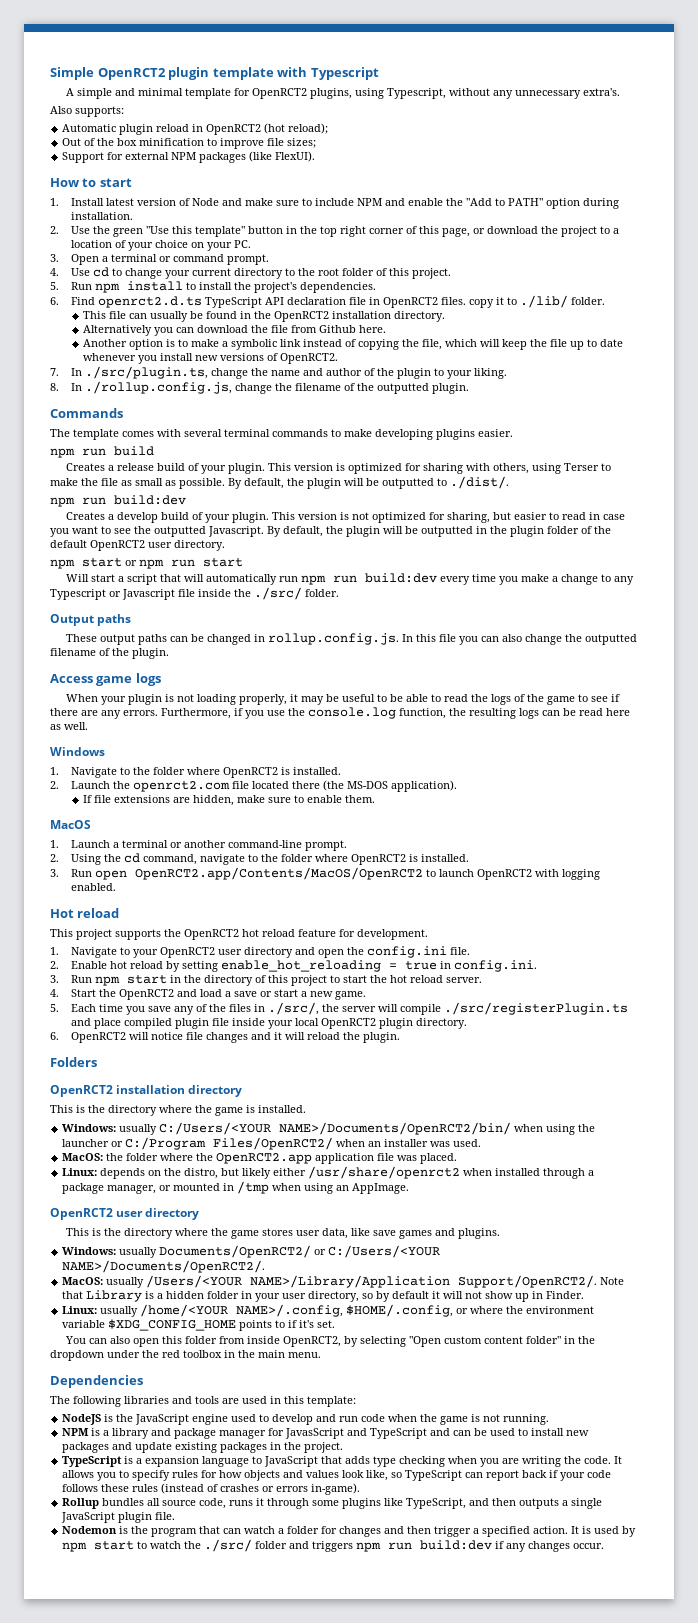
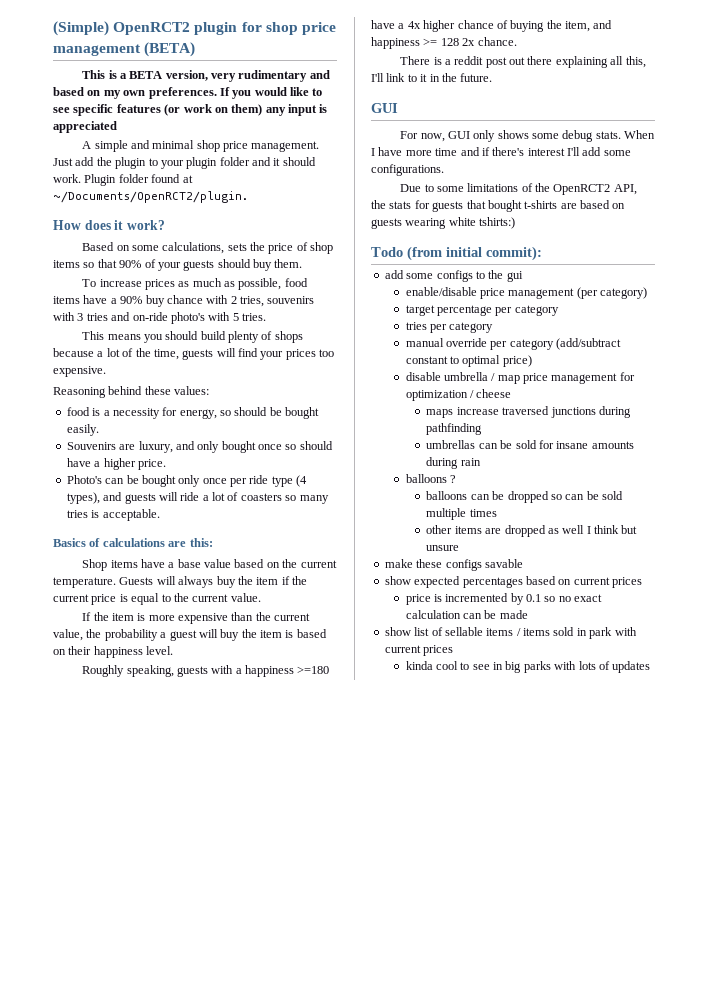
[50,67,379,80] [65,88,620,99] [50,106,124,117] [62,123,329,135] [62,138,317,149] [62,151,316,163] [50,178,132,187] [50,198,619,209] [70,212,133,220] [50,226,619,237] [70,240,251,251] [50,254,269,265] [50,267,451,279] [50,281,376,293] [50,295,605,308] [82,311,445,322] [82,325,386,336] [82,339,623,350] [82,353,338,364] [50,366,507,379] [50,381,469,394] [50,408,123,418] [50,429,513,440] [50,446,154,458] [65,463,611,474] [50,476,509,489] [50,495,186,507] [65,512,625,523] [50,526,611,537] [50,540,225,551] [50,558,243,569] [65,573,634,585] [50,587,339,600] [50,614,132,626] [65,633,637,645] [50,648,169,659] [50,673,161,686] [65,694,620,705] [50,707,630,719] [50,722,88,730] [50,747,105,756] [50,767,341,778] [50,780,457,792] [82,795,375,806] [50,820,91,829] [50,840,347,851] [50,853,469,865] [50,867,600,880] [70,883,116,891] [50,908,120,918] [50,929,428,940] [50,946,470,958] [50,960,537,972] [50,975,482,986] [50,989,366,1000] [50,1002,628,1015] [70,1018,467,1029] [50,1032,400,1043] [50,1057,97,1067] [50,1085,243,1097] [50,1105,306,1116] [62,1122,596,1135] [62,1137,482,1150] [62,1153,458,1164] [62,1166,595,1179] [62,1181,410,1194] [50,1208,200,1220] [65,1228,500,1239] [62,1245,441,1258] [62,1260,266,1273] [62,1275,625,1288] [62,1290,585,1302] [62,1304,595,1317] [62,1319,336,1331] [64,1336,595,1347] [50,1350,321,1361] [50,1375,143,1388] [50,1396,356,1407] [62,1414,550,1425] [62,1428,590,1439] [62,1442,344,1453] [62,1456,623,1467] [62,1470,612,1481] [62,1483,361,1495] [62,1498,603,1509] [61,1512,176,1523] [62,1526,637,1537] [62,1539,605,1552] Simple OpenRCT2 plugin template with Typescript // A simple and minimal template for OpenRCT2 plugins, using Typescript, without any unnecessary extra's. // Also supports: // Automatic plugin reload in OpenRCT2 (hot reload); // Out of the box minification to improve file sizes; // Support for external NPM packages (like FlexUI). // How to start // 1. Install latest version of Node and make sure to include NPM and enable the "Add to PATH" option during installation. // 2. Use the green "Use this template" button in the top right corner of this page, or download the project to a location of your choice on your PC. // 3. Open a terminal or command prompt. // 4. Use cd to change your current directory to the root folder of this project. // 5. Run npm install to install the project's dependencies. // 6. Find openrct2.d.ts TypeScript API declaration file in OpenRCT2 files. copy it to ./lib/ folder. // This file can usually be found in the OpenRCT2 installation directory. // Alternatively you can download the file from Github here. // Another option is to make a symbolic link instead of copying the file, which will keep the file up to date whenever you install new versions of OpenRCT2. // 7. In ./src/plugin.ts, change the name and author of the plugin to your liking. // 8. In ./rollup.config.js, change the filename of the outputted plugin. // Commands // The template comes with several terminal commands to make developing plugins easier. // npm run build // Creates a release build of your plugin. This version is optimized for sharing with others, using Terser to make the file as small as possible. By default, the plugin will be outputted to ./dist/. // npm run build:dev // Creates a develop build of your plugin. This version is not optimized for sharing, but easier to read in case you want to see the outputted Javascript. By default, the plugin will be outputted in the plugin folder of the default OpenRCT2 user directory. // npm start or npm run start // Will start a script that will automatically run npm run build:dev every time you make a change to any Typescript or Javascript file inside the ./src/ folder. // Output paths // These output paths can be changed in rollup.config.js. In this file you can also change the outputted filename of the plugin. // Access game logs // When your plugin is not loading properly, it may be useful to be able to read the logs of the game to see if there are any errors. Furthermore, if you use the console.log function, the resulting logs can be read here as well. // Windows // 1. Navigate to the folder where OpenRCT2 is installed. // 2. Launch the openrct2.com file located there (the MS-DOS application). // If file extensions are hidden, make sure to enable them. // MacOS // 1. Launch a terminal or another command-line prompt. // 2. Using the cd command, navigate to the folder where OpenRCT2 is installed. // 3. Run open OpenRCT2.app/Contents/MacOS/OpenRCT2 to launch OpenRCT2 with logging enabled. // Hot reload // This project supports the OpenRCT2 hot reload feature for development. // 1. Navigate to your OpenRCT2 user directory and open the config.ini file. // 2. Enable hot reload by setting enable_hot_reloading = true in config.ini. // 3. Run npm start in the directory of this project to start the hot reload server. // 4. Start the OpenRCT2 and load a save or start a new game. // 5. Each time you save any of the files in ./src/, the server will compile ./src/registerPlugin.ts and place compiled plugin file inside your local OpenRCT2 plugin directory. // 6. OpenRCT2 will notice file changes and it will reload the plugin. // Folders // OpenRCT2 installation directory // This is the directory where the game is installed. // Windows: usually C:/Users/<YOUR NAME>/Documents/OpenRCT2/bin/ when using the launcher or C:/Program Files/OpenRCT2/ when an installer was used. // MacOS: the folder where the OpenRCT2.app application file was placed. // Linux: depends on the distro, but likely either /usr/share/openrct2 when installed through a package manager, or mounted in /tmp when using an AppImage. // OpenRCT2 user directory // This is the directory where the game stores user data, like save games and plugins. // Windows: usually Documents/OpenRCT2/ or C:/Users/<YOUR NAME>/Documents/OpenRCT2/. // MacOS: usually /Users/<YOUR NAME>/Library/Application Support/OpenRCT2/. Note that Library is a hidden folder in your user directory, so by default it will not show up in Finder. // Linux: usually /home/<YOUR NAME>/.config, $HOME/.config, or where the environment variable $XDG_CONFIG_HOME points to if it's set. // You can also open this folder from inside OpenRCT2, by selecting "Open custom content folder" in the dropdown under the red toolbox in the main menu. // Dependencies // The following libraries and tools are used in this template: // NodeJS is the JavaScript engine used to develop and run code when the game is not running. // NPM is a library and package manager for JavasScript and TypeScript and can be used to install new packages and update existing packages in the project. // TypeScript is a expansion language to JavaScript that adds type checking when you are writing the code. It allows you to specify rules for how objects and values look like, so TypeScript can report back if your code follows these rules (instead of crashes or errors in-game). // Rollup bundles all source code, runs it through some plugins like TypeScript, and then outputs a single JavaScript plugin file. // Nodemon is the program that can watch a folder for changes and then trigger a specified action. It is used by npm start to watch the ./src/ folder and triggers npm run build:dev if any changes occur. -> [53,21,336,36] [53,42,196,57] [82,70,330,82] [53,87,323,99] [53,104,328,116] [53,121,117,133] [82,140,320,152] [53,157,316,169] [53,174,193,186] [53,191,248,203] [53,220,165,230] [82,242,334,254] [53,259,303,271] [82,278,308,290] [53,295,315,307] [53,312,266,324] [82,331,303,343] [53,348,335,360] [53,366,106,377] [53,386,210,398] [66,407,320,419] [66,424,99,436] [66,441,333,453] [66,458,166,470] [66,475,308,487] [66,492,329,504] [66,509,160,521] [53,538,213,547] [82,559,337,571] [53,576,307,588] [53,593,261,605] [82,612,311,624] [53,629,327,641] [53,646,174,658] [82,665,330,677] [371,20,613,32] [371,37,517,49] [400,56,646,68] [371,73,493,82] [371,103,398,113] [400,130,656,142] [371,147,631,156] [371,164,444,176] [400,183,637,195] [371,200,626,212] [371,217,516,229] [371,246,542,261] [384,270,523,282] [405,287,648,299] [405,305,559,316] [405,322,494,333] [405,338,622,350] [405,355,532,367] [405,372,635,384] [405,389,512,401] [426,406,631,418] [426,423,483,435] [426,440,634,449] [426,457,481,469] [405,474,456,483] [426,491,624,503] [426,508,497,520] [426,525,638,537] [426,545,460,551] [384,559,523,571] [384,576,642,588] [405,593,603,605] [405,610,528,619] [384,627,637,639] [384,645,454,656] [405,661,651,673] (Simple) OpenRCT2 plugin for shop price management (BETA) // This is a BETA version, very rudimentary and based on my own preferences. If you would like to see specific features (or work on them) any input is appreciated // A simple and minimal shop price management. Just add the plugin to your plugin folder and it should work. Plugin folder found at ~/Documents/OpenRCT2/plugin. // How does it work? // Based on some calculations, sets the price of shop items so that 90% of your guests should buy them. // To increase prices as much as possible, food items have a 90% buy chance with 2 tries, souvenirs with 3 tries and on-ride photo's with 5 tries. // This means you should build plenty of shops because a lot of the time, guests will find your prices too expensive. // Reasoning behind these values: // food is a necessity for energy, so should be bought easily. // Souvenirs are luxury, and only bought once so should have a higher price. // Photo's can be bought only once per ride type (4 types), and guests will ride a lot of coasters so many tries is acceptable. // Basics of calculations are this: // Shop items have a base value based on the current temperature. Guests will always buy the item if the current price is equal to the current value. // If the item is more expensive than the current value, the probability a guest will buy the item is based on their happiness level. // Roughly speaking, guests with a happiness >=180 have a 4x higher chance of buying the item, and happiness >= 128 2x chance. // There is a reddit post out there explaining all this, I'll link to it in the future. // GUI // For now, GUI only shows some debug stats. When I have more time and if there's interest I'll add some configurations. // Due to some limitations of the OpenRCT2 API, the stats for guests that bought t-shirts are based on guests wearing white tshirts:) // Todo (from initial commit): // add some configs to the gui // enable/disable price management (per category) // target percentage per category // tries per category // manual override per category (add/subtract constant to optimal price) // disable umbrella / map price management for optimization / cheese // maps increase traversed junctions during pathfinding // umbrellas can be sold for insane amounts during rain // balloons ? // balloons can be dropped so can be sold multiple times // other items are dropped as well I think but unsure // make these configs savable // show expected percentages based on current prices // price is incremented by 0.1 so no exact calculation can be made // show list of sellable items / items sold in park with current prices // kinda cool to see in big parks with lots of updates

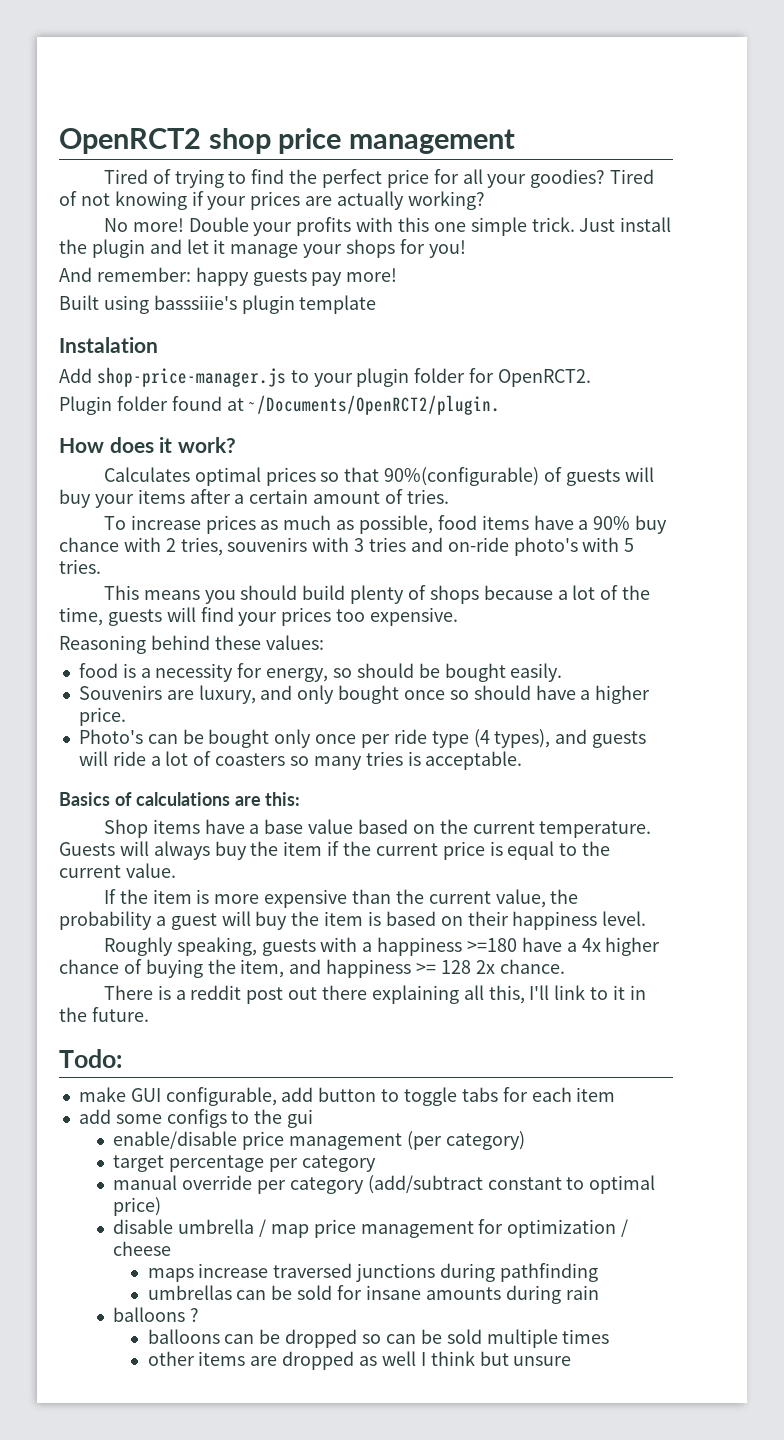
[53,21,262,36] (Simple) OpenRCT2 plugin for -> [59,128,201,154] OpenRCT2
[144,42,196,57] [82,70,330,82] [53,87,323,99] [53,104,328,116] [53,121,117,133] [82,140,320,152] [53,157,316,169] [53,174,81,183] (BETA) // This is a BETA version, very rudimentary and based on my own preferences. If you would like to see specific features (or work on them) any input is appreciated // A simple and minimal shop price management. Just add the plugin to your plugin folder and it should work. -> [103,169,655,188] [59,191,485,210] [103,217,672,236] [59,239,466,258] [59,267,398,286] [59,295,377,314] [59,337,158,353] [59,367,592,387] // Tired of trying to find the perfect price for all your goodies? Tired of not knowing if your prices are actually working? // No more! Double your profits with this one simple trick. Just install the plugin and let it manage your shops for you! // And remember: happy guests pay more! // Built using basssiiie's plugin template // Instalation // Add shop-price-manager.js to your plugin folder for OpenRCT2. //
[82,242,334,254] [53,259,303,271] Based on some calculations, sets the price of shop items so that 90% of your guests should buy them. -> [103,467,654,486] [59,489,449,508] Calculates optimal prices so that 90%(configurable) of guests will buy your items after a certain amount of tries.
[371,103,398,113] [400,130,656,142] [371,147,631,156] [371,164,444,176] [400,183,637,195] [371,200,626,212] [371,217,516,229] [371,246,542,261] GUI // For now, GUI only shows some debug stats. When I have more time and if there's interest I'll add some configurations. // Due to some limitations of the OpenRCT2 API, the stats for guests that bought t-shirts are based on guests wearing white tshirts:) // Todo (from initial commit): -> [59,1049,122,1068] [78,1087,616,1106] Todo: // make GUI configurable, add button to toggle tabs for each item
[405,322,494,333] // tries per category -> (376, 1163) none
[384,559,523,571] [384,576,642,588] [405,593,603,605] [405,610,528,619] [384,627,637,639] [384,645,454,656] [405,661,651,673] // make these configs savable // show expected percentages based on current prices // price is incremented by 0.1 so no exact calculation can be made // show list of sellable items / items sold in park with current prices // kinda cool to see in big parks with lots of updates -> (572, 1361) none

